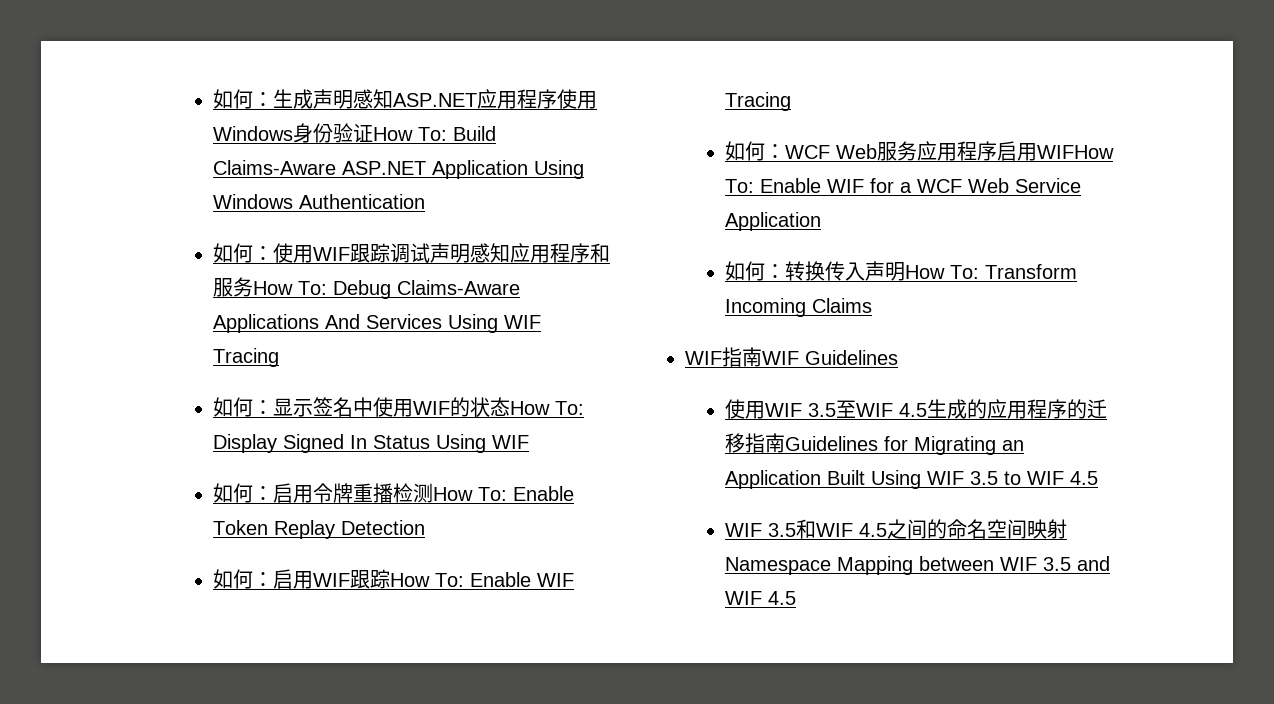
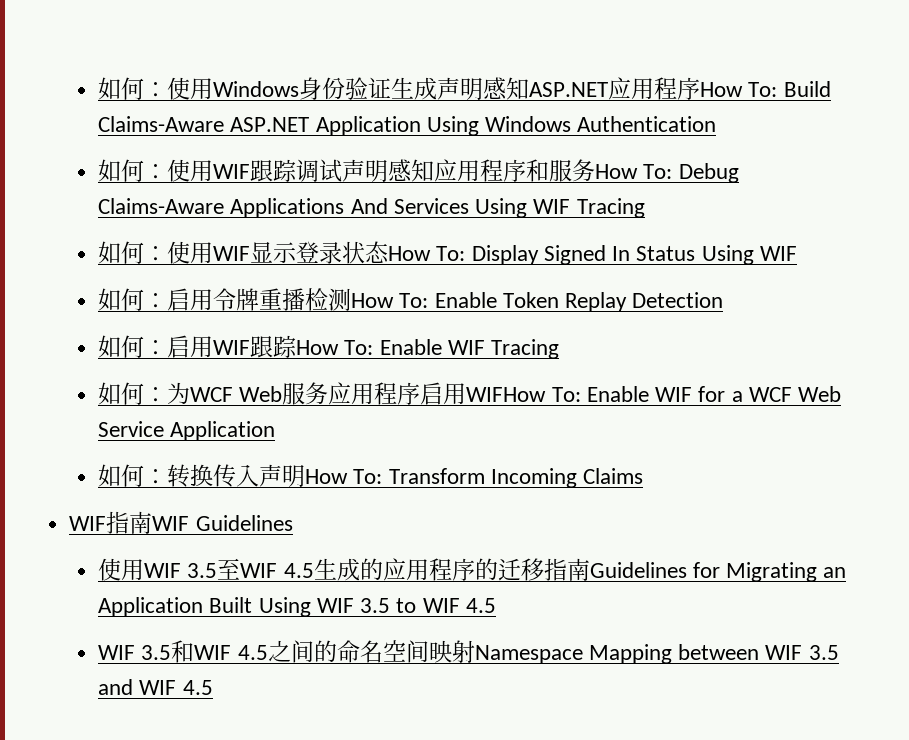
[212,89,273,109] 如何： -> [98,77,392,100] 如何：使用Windows身份验证
[556,89,597,109] [212,123,373,143] 使用Windows身份验证 -> (701, 88) none
[272,397,470,417] 显示签名中使用WIF的 -> [167,241,343,264] 使用WIF显示登录
(785, 151) none -> [167,382,191,404] 为

